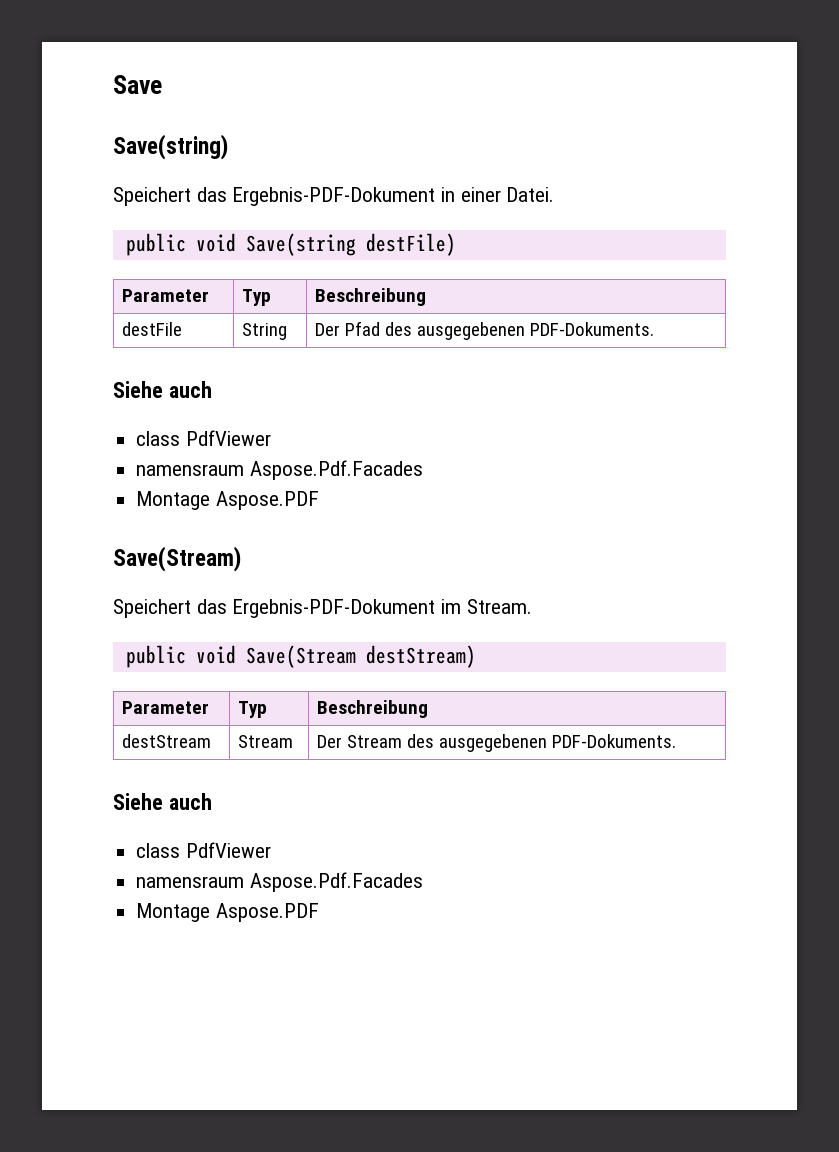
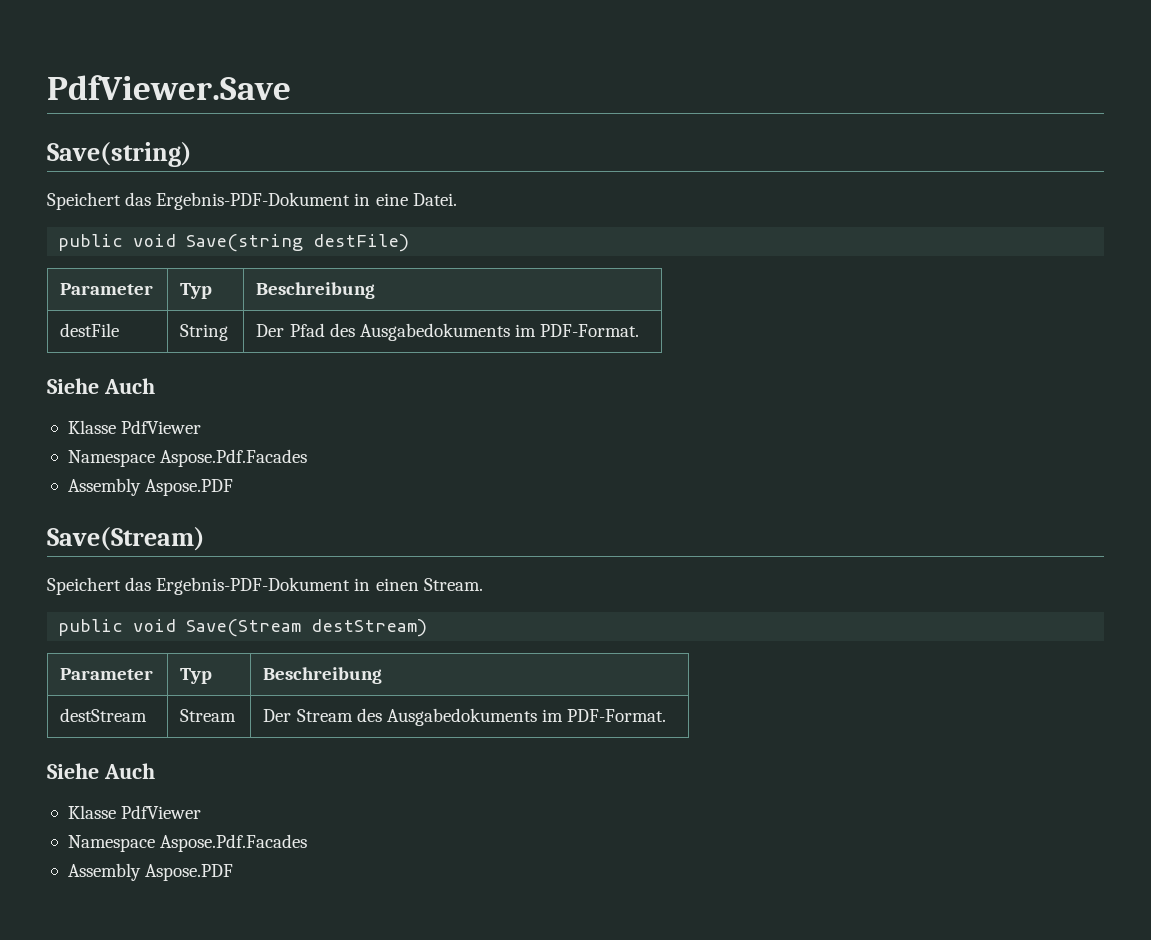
[113,75,162,94] Save -> [47,75,291,100] PdfViewer.Save
[460,187,501,202] einer -> [375,193,408,206] eine
[416,322,655,340] [113,381,212,398] [136,430,271,446] [136,460,423,480] [136,491,211,510] ausgegebenen PDF-Dokuments. // Siehe auch // class PdfViewer // namensraum Aspose.Pdf.Facades // Montage -> [359,323,640,341] [47,378,155,394] [67,420,202,434] [67,449,308,467] [67,478,141,496] Ausgabedokuments im PDF-Format. // Siehe Auch // Klasse PdfViewer // Namespace Aspose.Pdf.Facades // Assembly
[441,599,462,614] im -> [354,578,419,591] in einen
[438,734,677,752] [113,793,212,810] [136,842,271,858] [136,872,423,892] [136,903,211,922] ausgegebenen PDF-Dokuments. // Siehe auch // class PdfViewer // namensraum Aspose.Pdf.Facades // Montage -> [386,708,667,726] [47,763,155,779] [67,805,202,819] [67,834,308,852] [67,863,141,881] Ausgabedokuments im PDF-Format. // Siehe Auch // Klasse PdfViewer // Namespace Aspose.Pdf.Facades // Assembly

